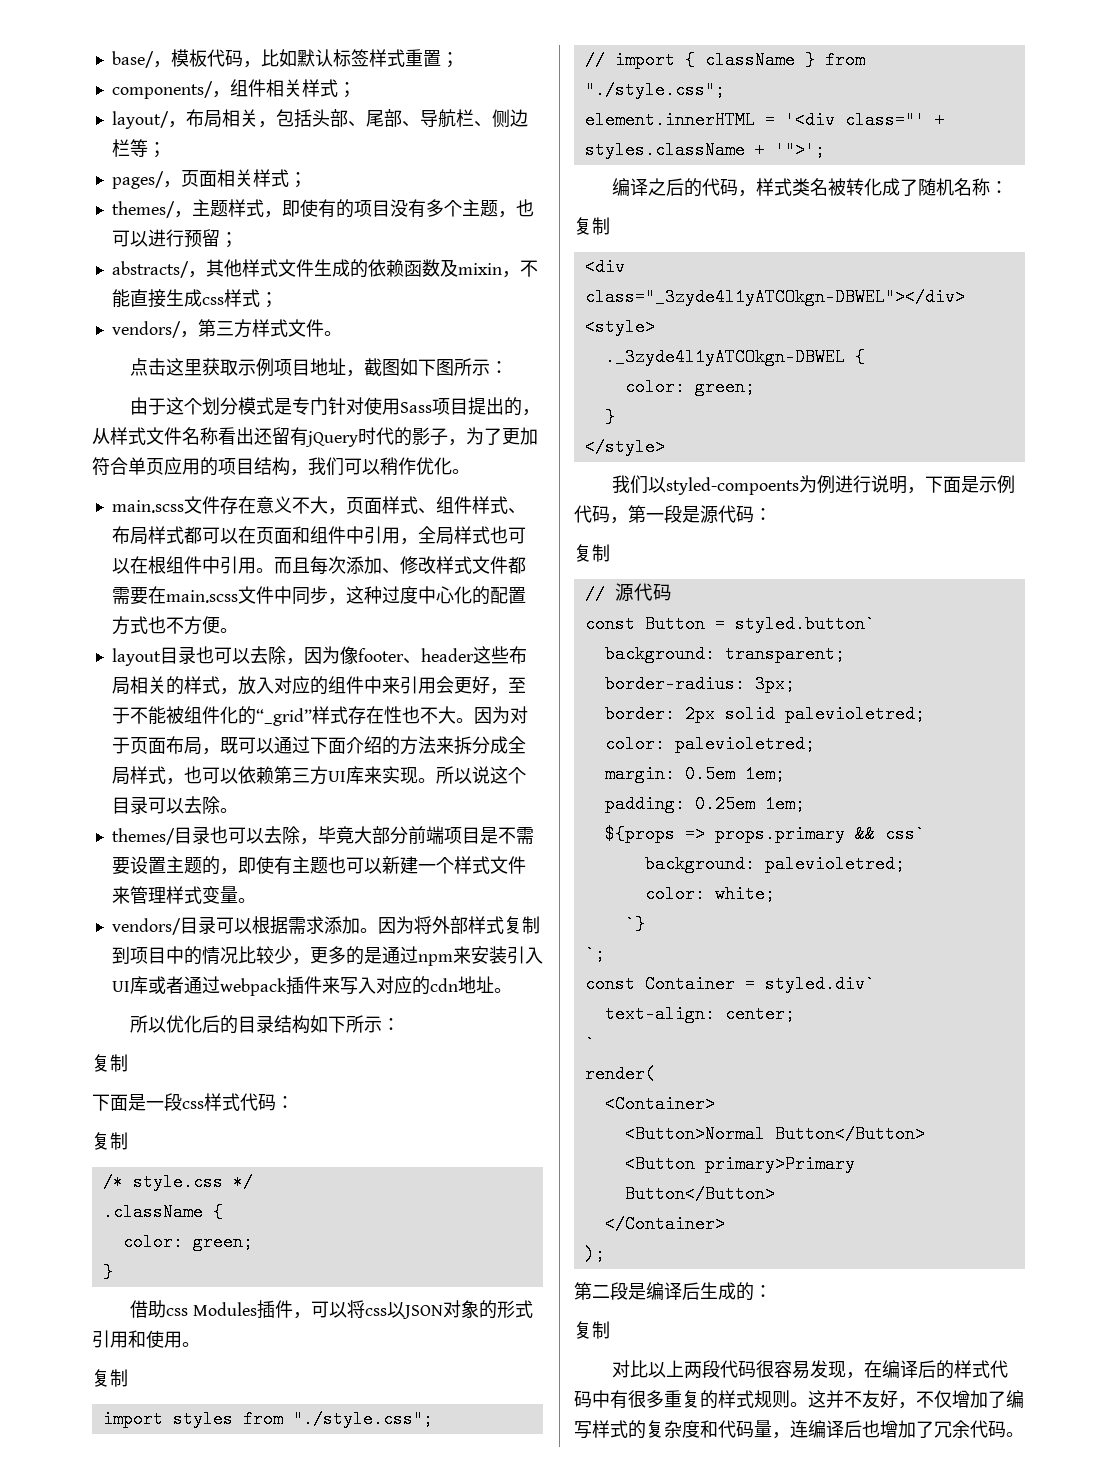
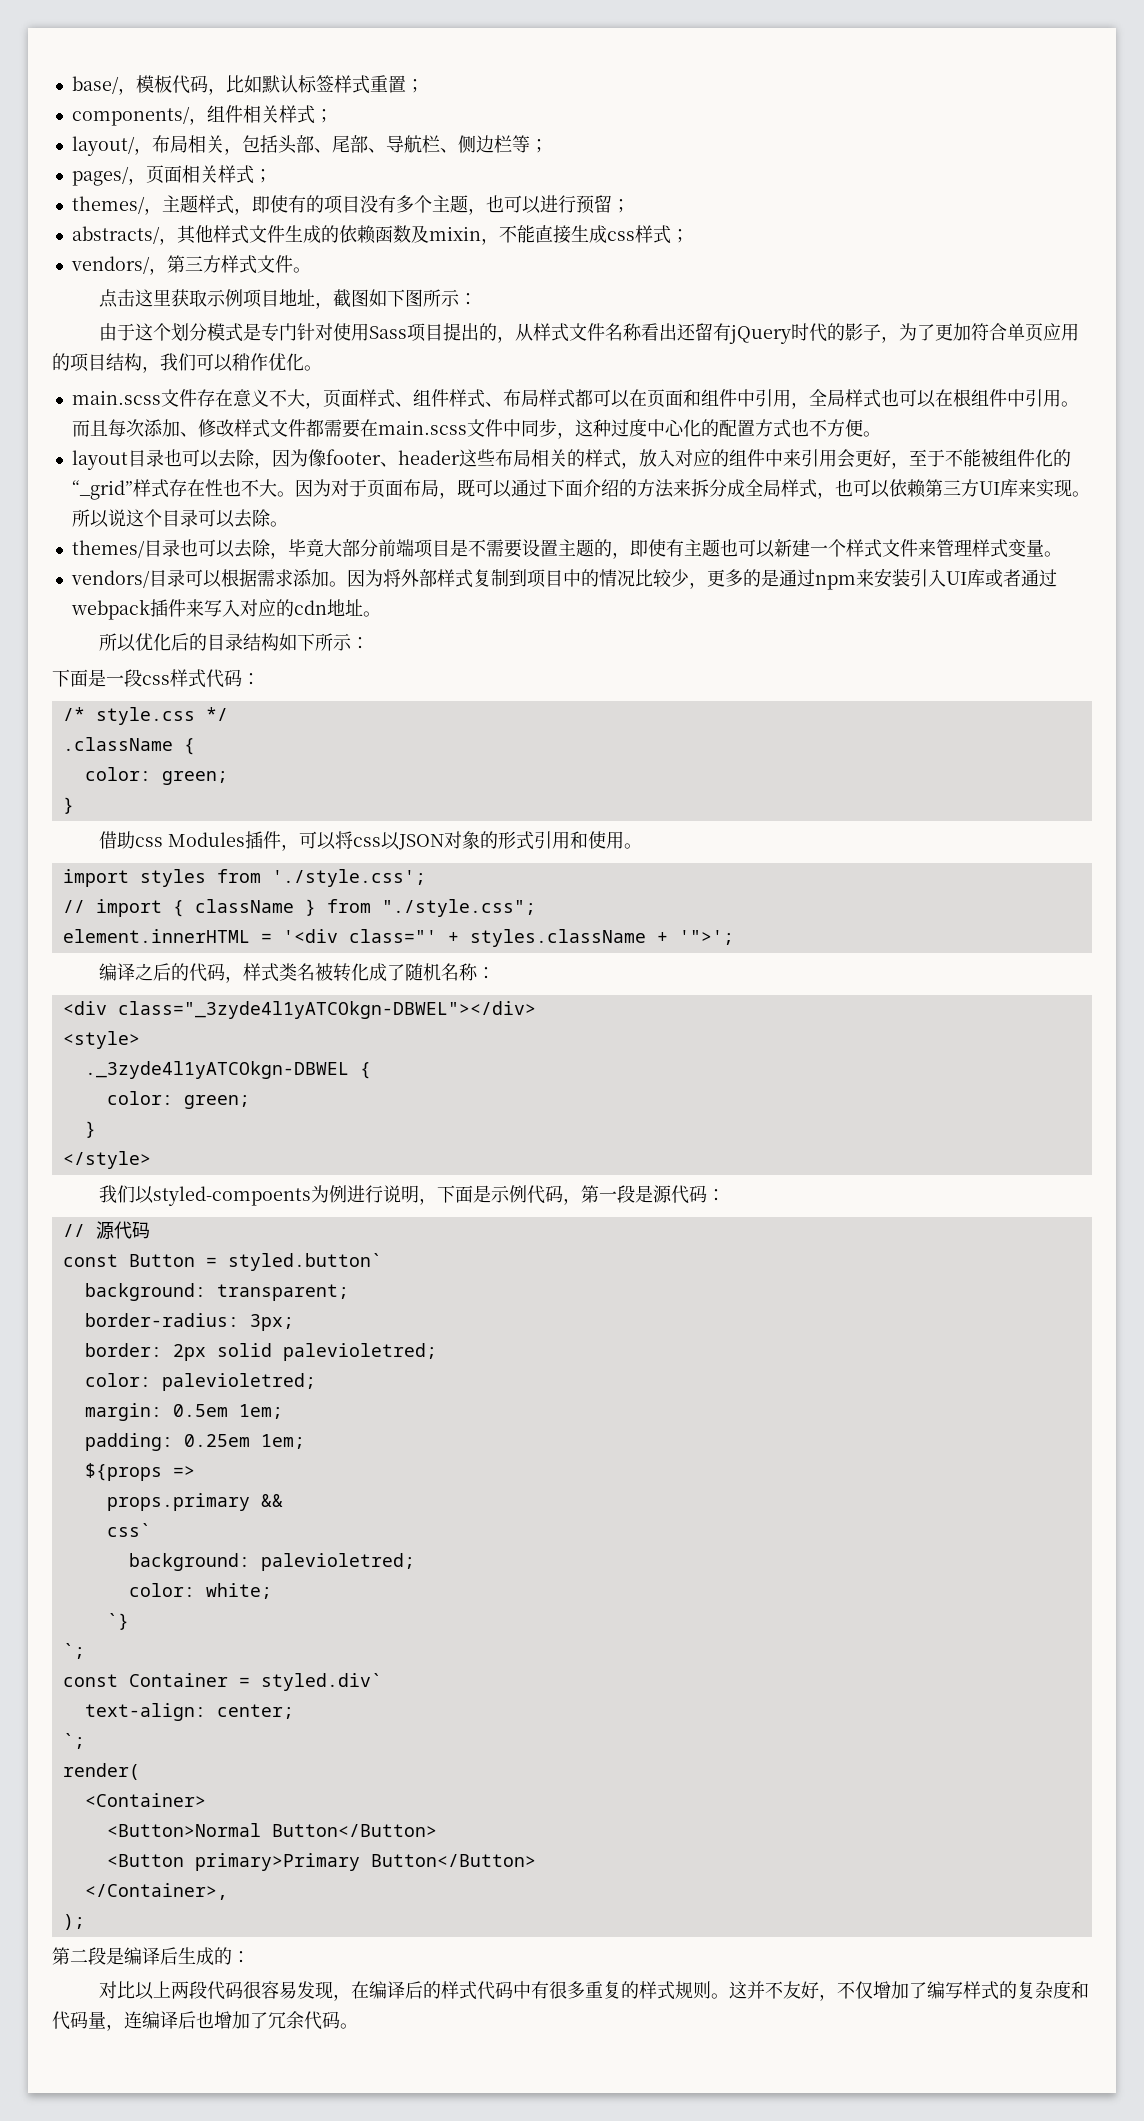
[92,1054,128,1072] // 复制 -> (369, 643) none
[92,1132,128,1150] // 复制 -> (260, 679) none
[92,1369,128,1387] // 复制 -> (642, 846) none
[292,1410,433,1428] "./style.css"; -> [271,869,426,887] './style.css';
[574,217,610,235] // 复制 -> (495, 973) none
[574,544,610,562] // 复制 -> (725, 1195) none
(705, 834) none -> (195, 1471) //
(875, 834) none -> (283, 1500) //
[584,1035,595,1053] ` -> [62,1733,85,1749] `;
[604,1215,725,1233] </Container> -> [84,1883,228,1900] </Container>,
[574,1321,610,1339] // 复制 -> (250, 1957) none

